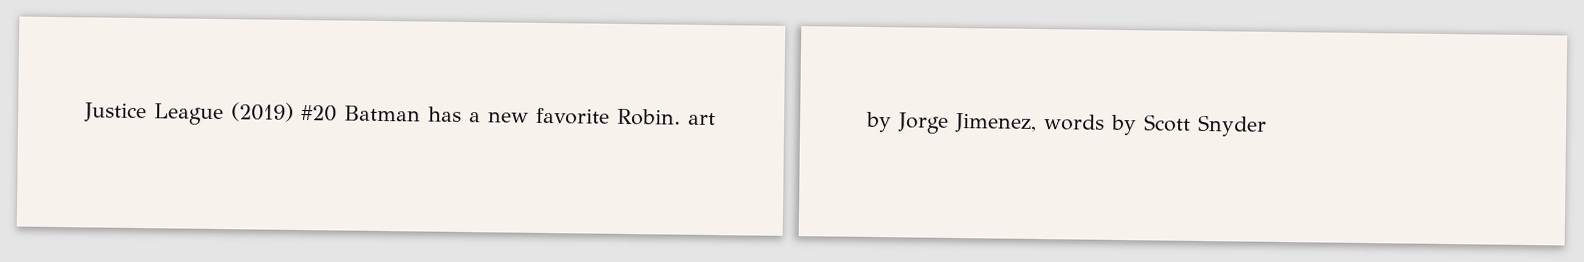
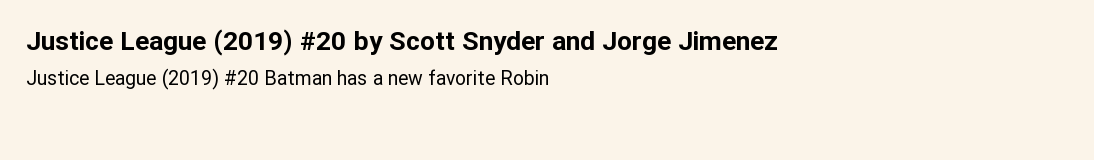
[84,102,337,126] Justice League (2019) #20 -> [26,29,779,56] [26,68,259,90] Justice League (2019) #20 by Scott Snyder and Jorge Jimenez // Justice League (2019) #20
[617,108,1267,137] Robin. art by Jorge Jimenez, words by Scott Snyder -> [500,70,550,85] Robin

